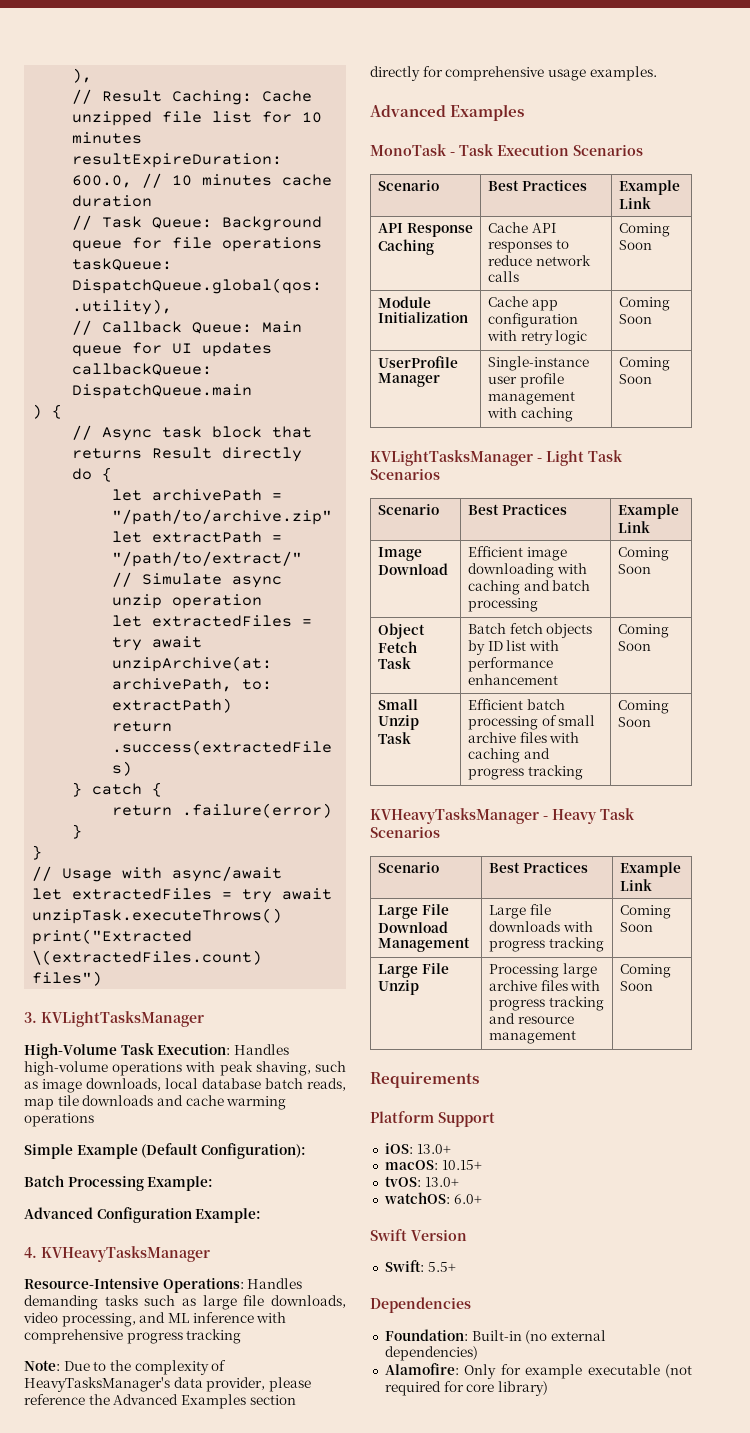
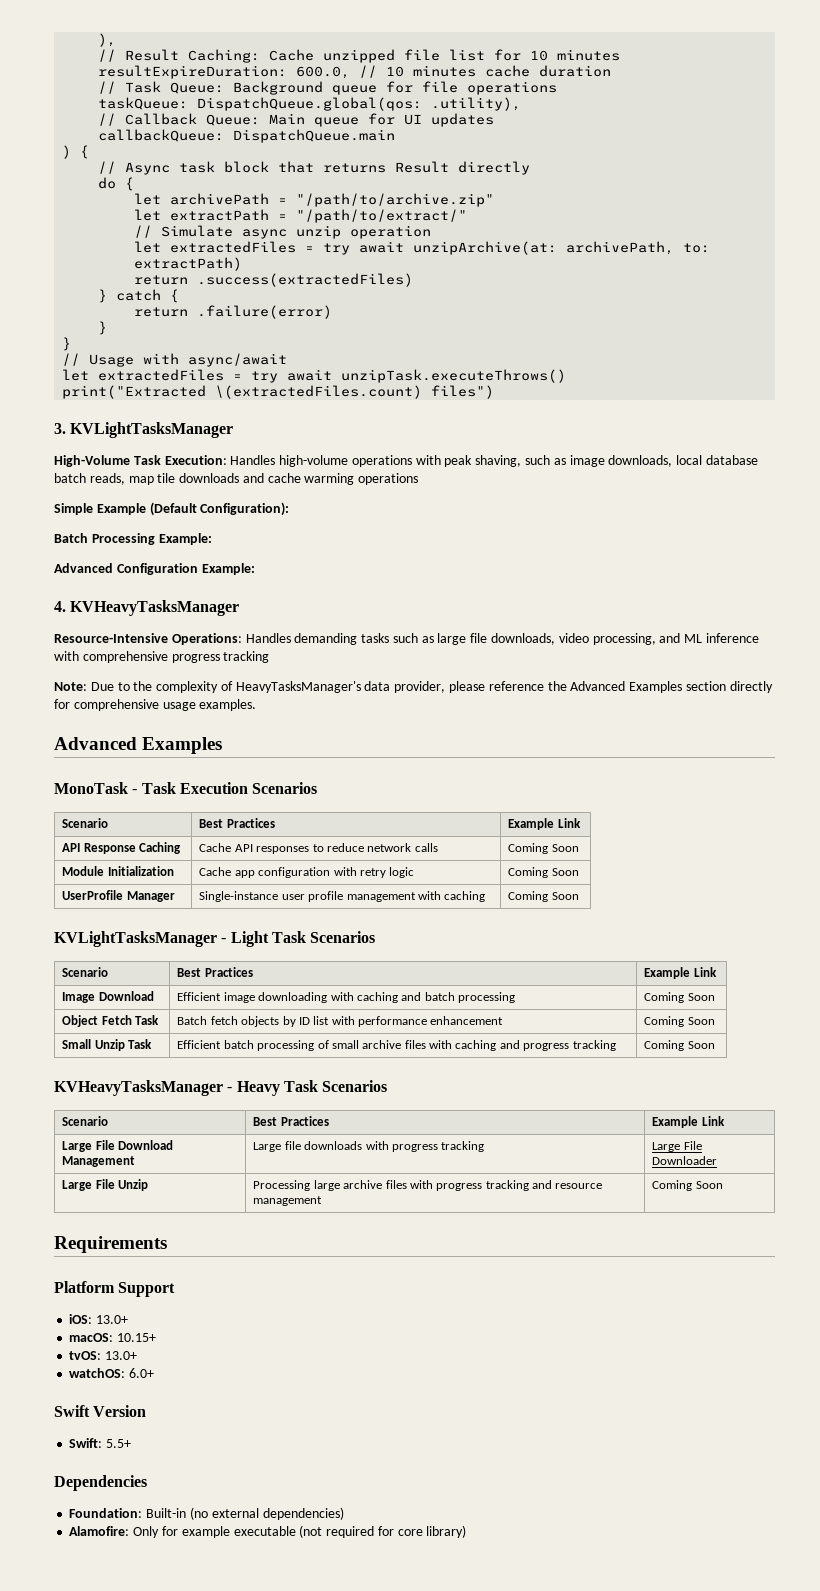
[620,905,672,919] [620,922,654,932] Coming Soon -> [652,1141,702,1152] [652,1156,718,1165] Large File Downloader

